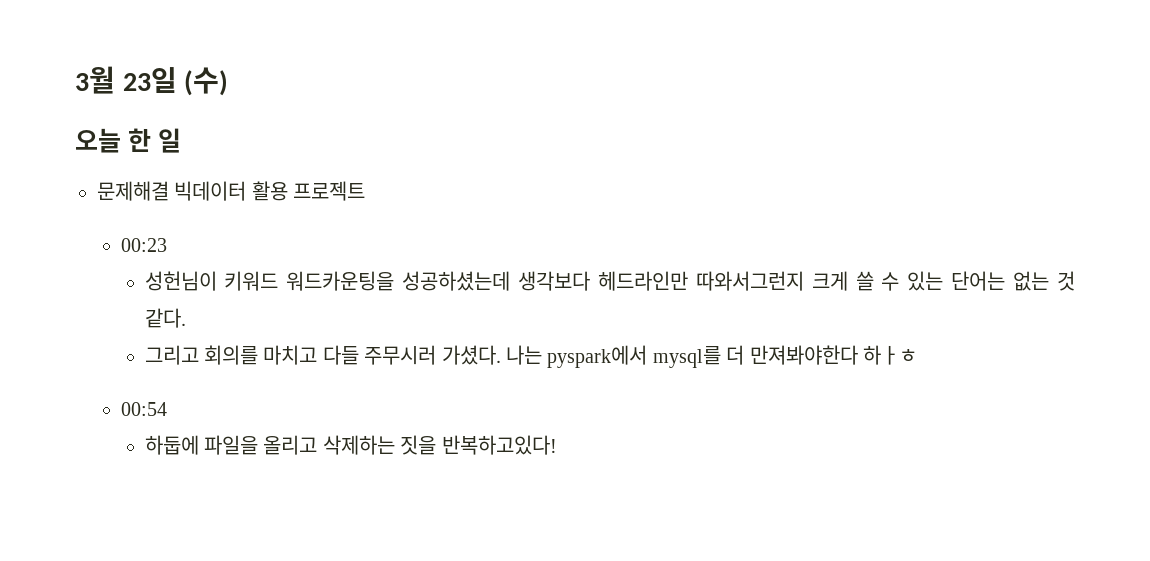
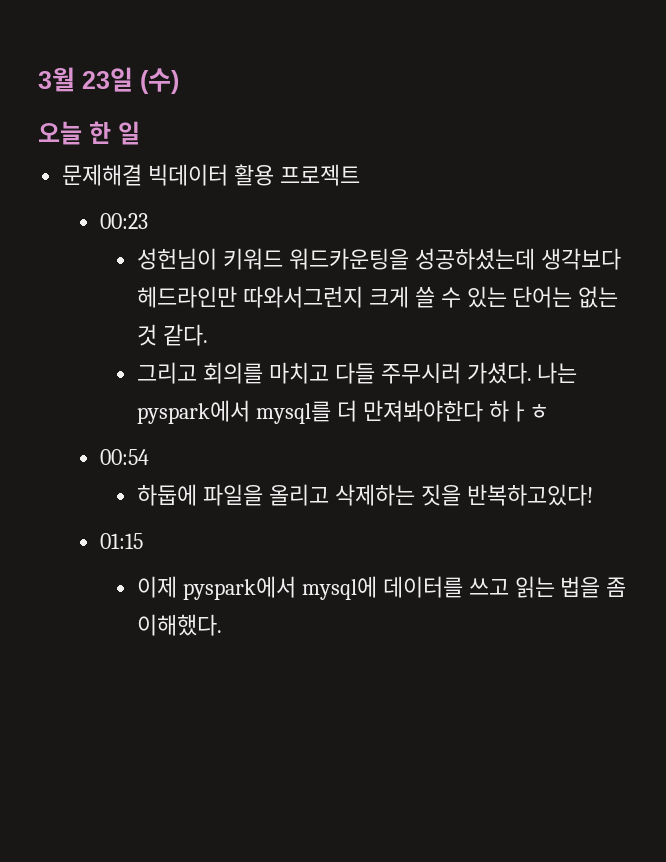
(557, 445) none -> [99,533,143,549] [136,576,627,600] [136,614,222,636] // 01:15 // 이제 pyspark에서 mysql에 데이터를 쓰고 읽는 법을 좀 이해했다.

